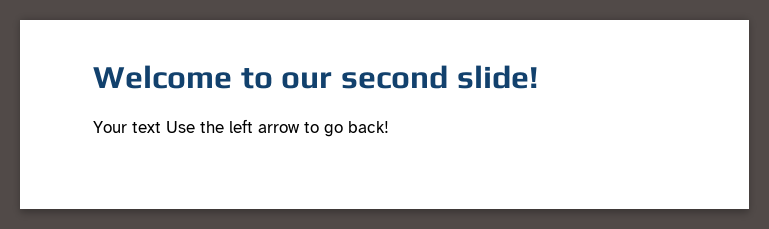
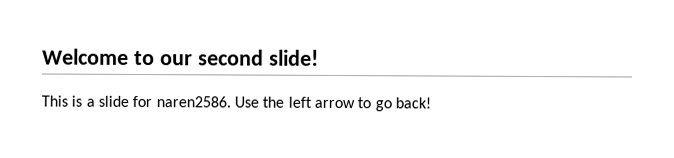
[93,121,161,133] Your text -> [41,95,231,108] This is a slide for naren2586.

